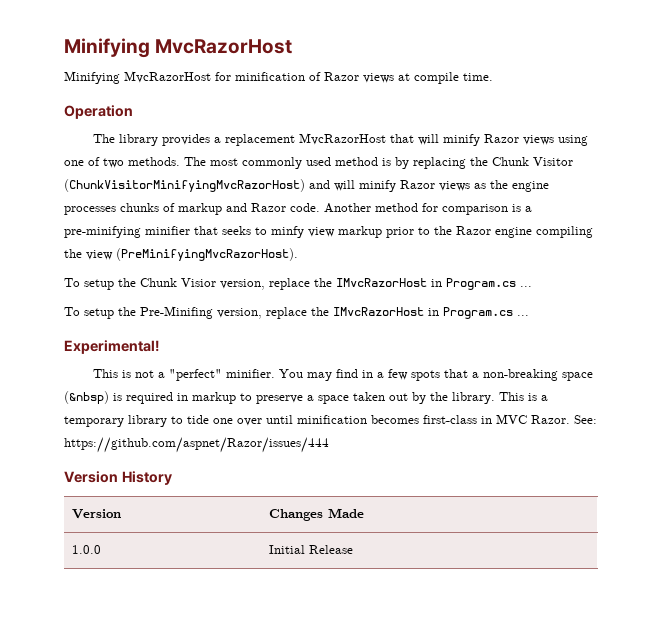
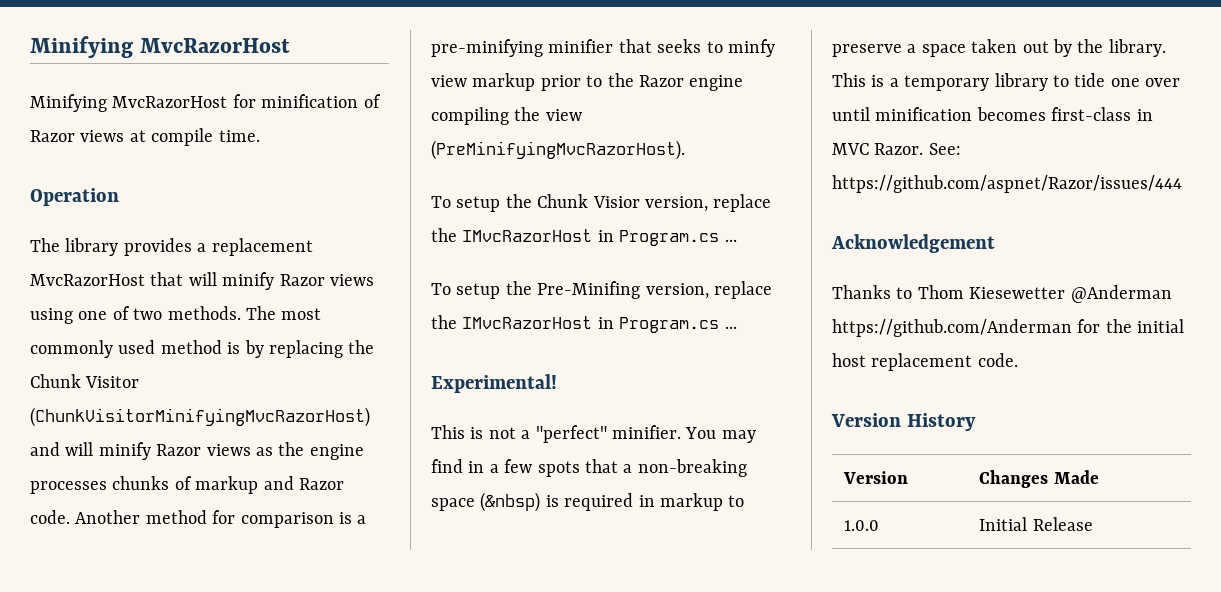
(329, 445) none -> [831,234,995,253] [832,285,1172,303] [832,319,1185,337] [832,353,1018,371] // Acknowledgement // Thanks to Thom Kiesewetter @Anderman https://github.com/Anderman for the initial host replacement code.

